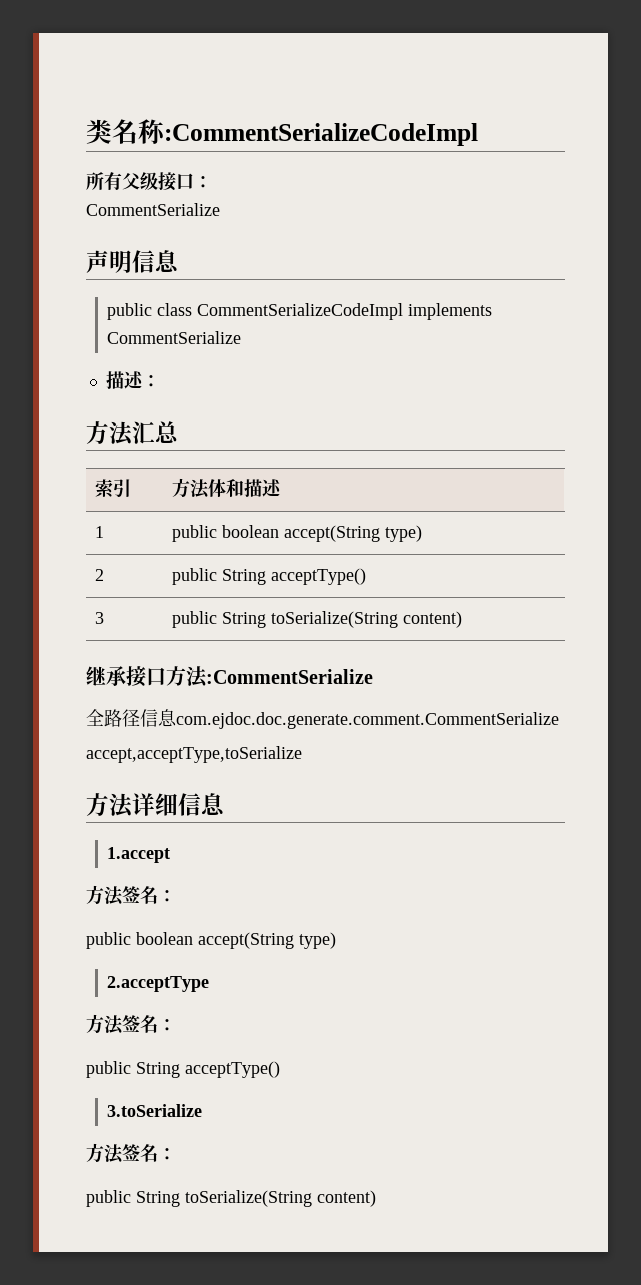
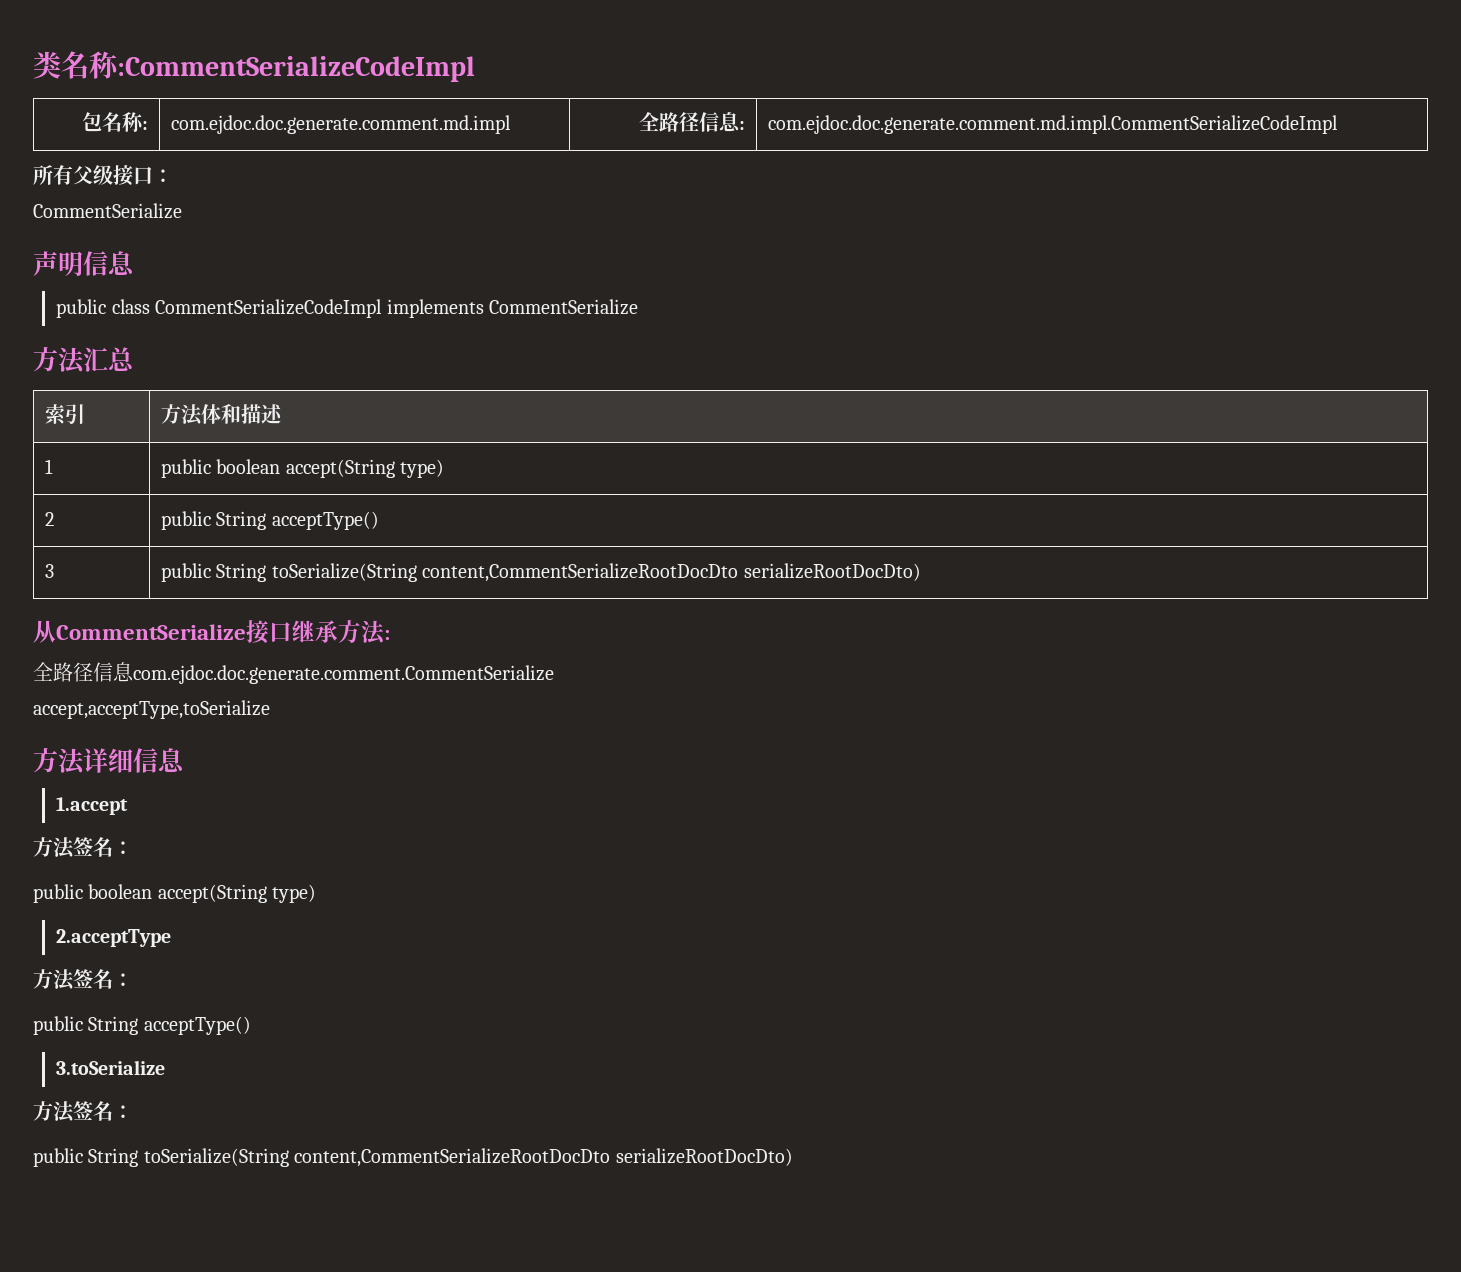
(478, 134) none -> [82,112,149,132] [170,115,511,134] [639,112,746,132] [767,115,1338,134] // 包名称: | com.ejdoc.doc.generate.comment.md.impl | 全路径信息: | com.ejdoc.doc.generate.comment.md.impl.CommentSerializeCodeImpl
[105,371,160,389] // 描述： -> (639, 307) none
[402,611,462,628] [86,666,373,688] content) // 继承接口方法:CommentSerialize -> [422,563,921,582] [33,620,390,645] content,CommentSerializeRootDocDto serializeRootDocDto) // 从CommentSerialize接口继承方法:
[317,1190,376,1207] content) -> [294,1148,793,1167] content,CommentSerializeRootDocDto serializeRootDocDto)

